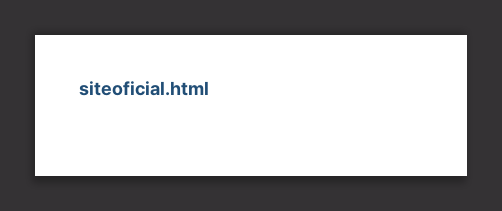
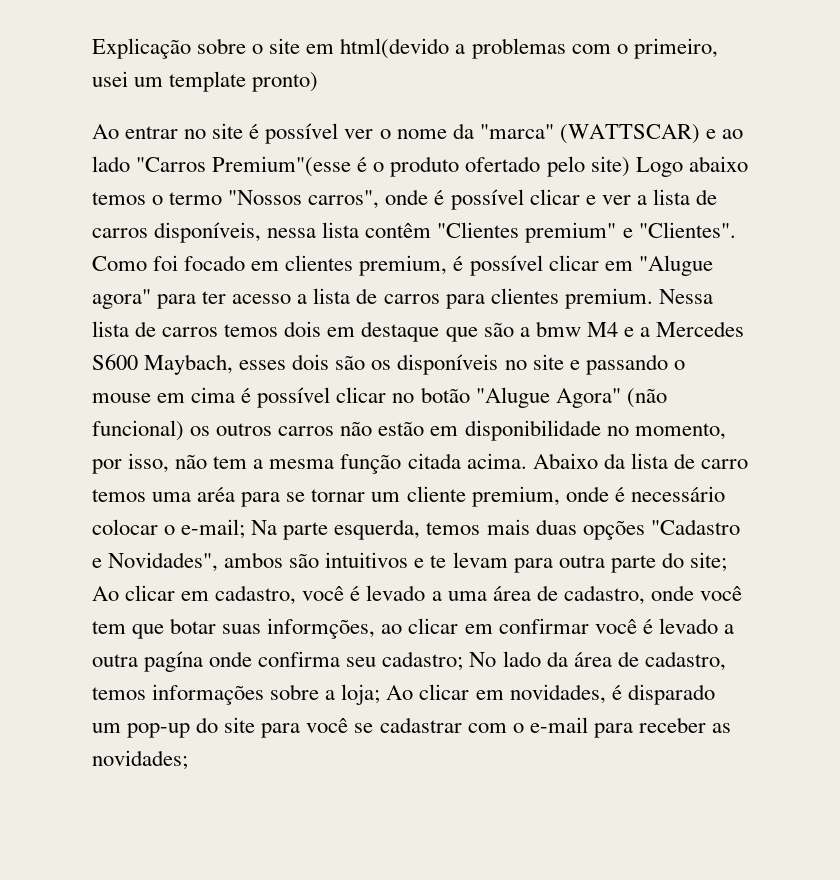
[79,81,209,96] siteoficial.html -> [92,38,718,59] [92,71,319,92] [92,123,743,144] [92,156,748,177] [92,189,717,210] [92,222,736,243] [92,255,713,276] [92,288,713,309] [92,321,745,342] [92,354,685,375] [92,387,667,408] [92,420,726,441] [92,453,748,474] [92,486,725,507] [92,519,740,540] [92,552,727,573] [92,585,742,605] [92,618,734,639] [92,651,726,672] [92,684,715,705] [92,717,731,738] [92,750,188,770] Explicação sobre o site em html(devido a problemas com o primeiro, usei um template pronto) // Ao entrar no site é possível ver o nome da "marca" (WATTSCAR) e ao lado "Carros Premium"(esse é o produto ofertado pelo site) Logo abaixo temos o termo "Nossos carros", onde é possível clicar e ver a lista de carros disponíveis, nessa lista contêm "Clientes premium" e "Clientes". Como foi focado em clientes premium, é possível clicar em "Alugue agora" para ter acesso a lista de carros para clientes premium. Nessa lista de carros temos dois em destaque que são a bmw M4 e a Mercedes S600 Maybach, esses dois são os disponíveis no site e passando o mouse em cima é possível clicar no botão "Alugue Agora" (não funcional) os outros carros não estão em disponibilidade no momento, por isso, não tem a mesma função citada acima. Abaixo da lista de carro temos uma aréa para se tornar um cliente premium, onde é necessário colocar o e-mail; Na parte esquerda, temos mais duas opções "Cadastro e Novidades", ambos são intuitivos e te levam para outra parte do site; Ao clicar em cadastro, você é levado a uma área de cadastro, onde você tem que botar suas informções, ao clicar em confirmar você é levado a outra pagína onde confirma seu cadastro; No lado da área de cadastro, temos informações sobre a loja; Ao clicar em novidades, é disparado um pop-up do site para você se cadastrar com o e-mail para receber as novidades;

